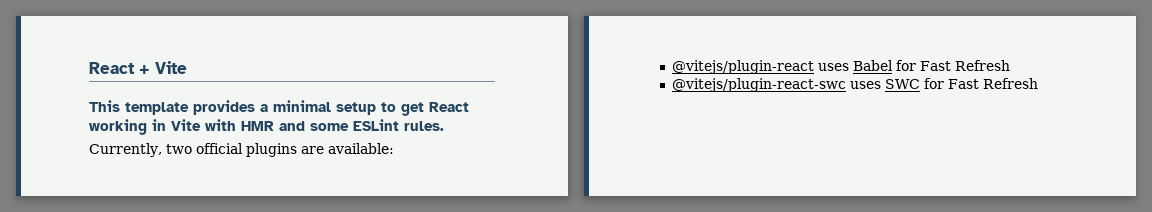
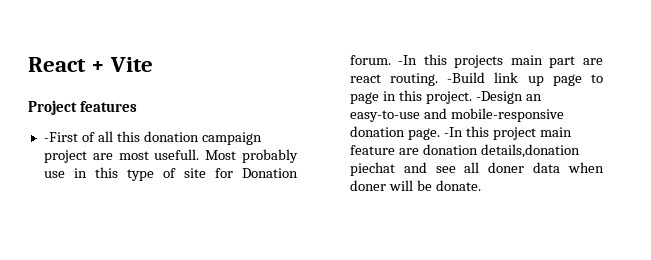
[89,100,469,116] [89,119,444,135] [89,143,394,157] [671,60,1010,74] [671,78,1038,92] This template provides a minimal setup to get React working in Vite with HMR and some ESLint rules. // Currently, two official plugins are available: // @vitejs/plugin-react uses Babel for Fast Refresh // @vitejs/plugin-react-swc uses SWC for Fast Refresh -> [28,100,137,115] [43,131,262,145] [43,149,298,163] [43,167,299,181] [349,54,603,68] [349,72,603,86] [349,90,542,104] [349,108,564,122] [349,126,572,140] [349,144,580,158] [349,162,604,176] [349,180,481,191] Project features // -First of all this donation campaign project are most usefull. Most probably use in this type of site for Donation forum. -In this projects main part are react routing. -Build link up page to page in this project. -Design an easy-to-use and mobile-responsive donation page. -In this project main feature are donation details,donation piechat and see all doner data when doner will be donate.

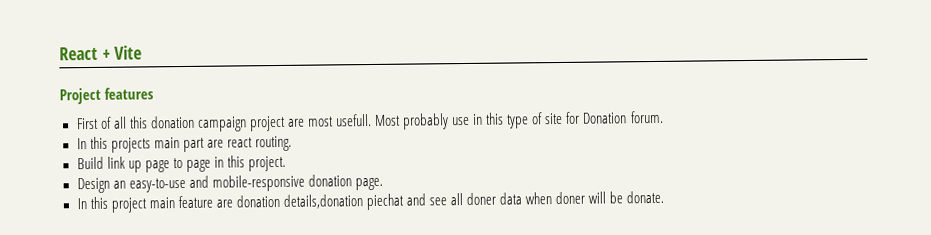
[43,132,78,142] -First -> [75,117,99,130] First
[398,55,418,65] -In -> [76,138,87,150] // In
[447,72,486,83] -Build -> [76,156,104,170] // Build
[475,91,523,104] -Design -> [76,177,110,194] // Design
[443,127,463,137] -In -> [76,198,87,210] // In

